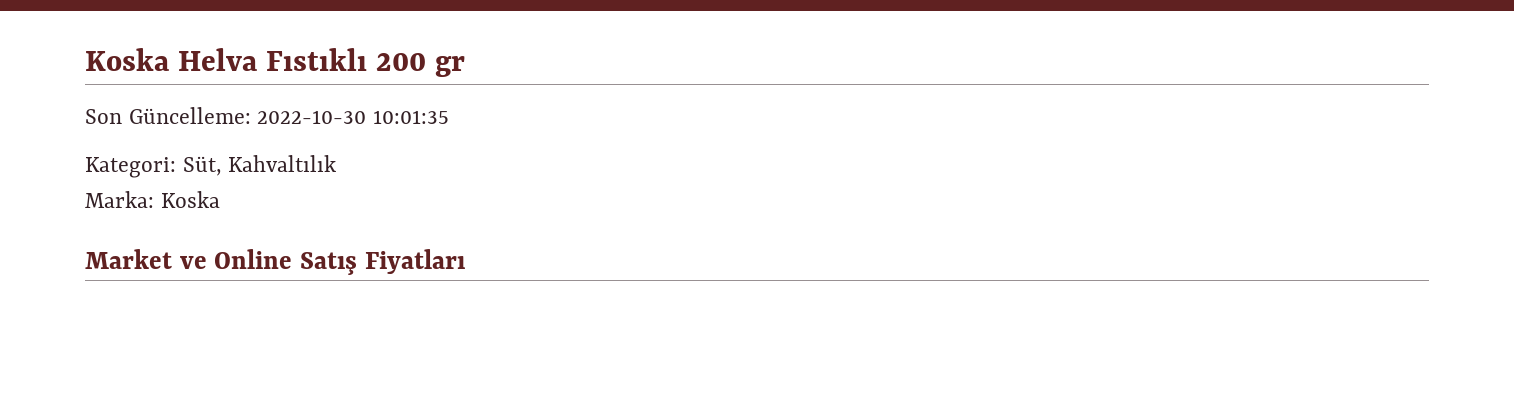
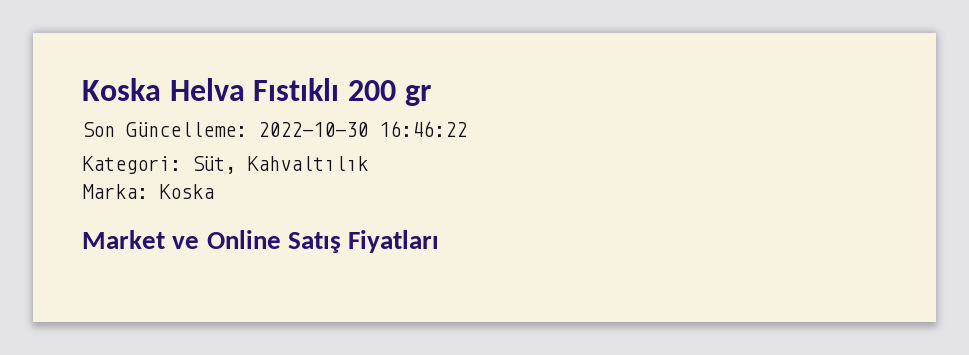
[372,110,449,124] 10:01:35 -> [379,121,467,137] 16:46:22

